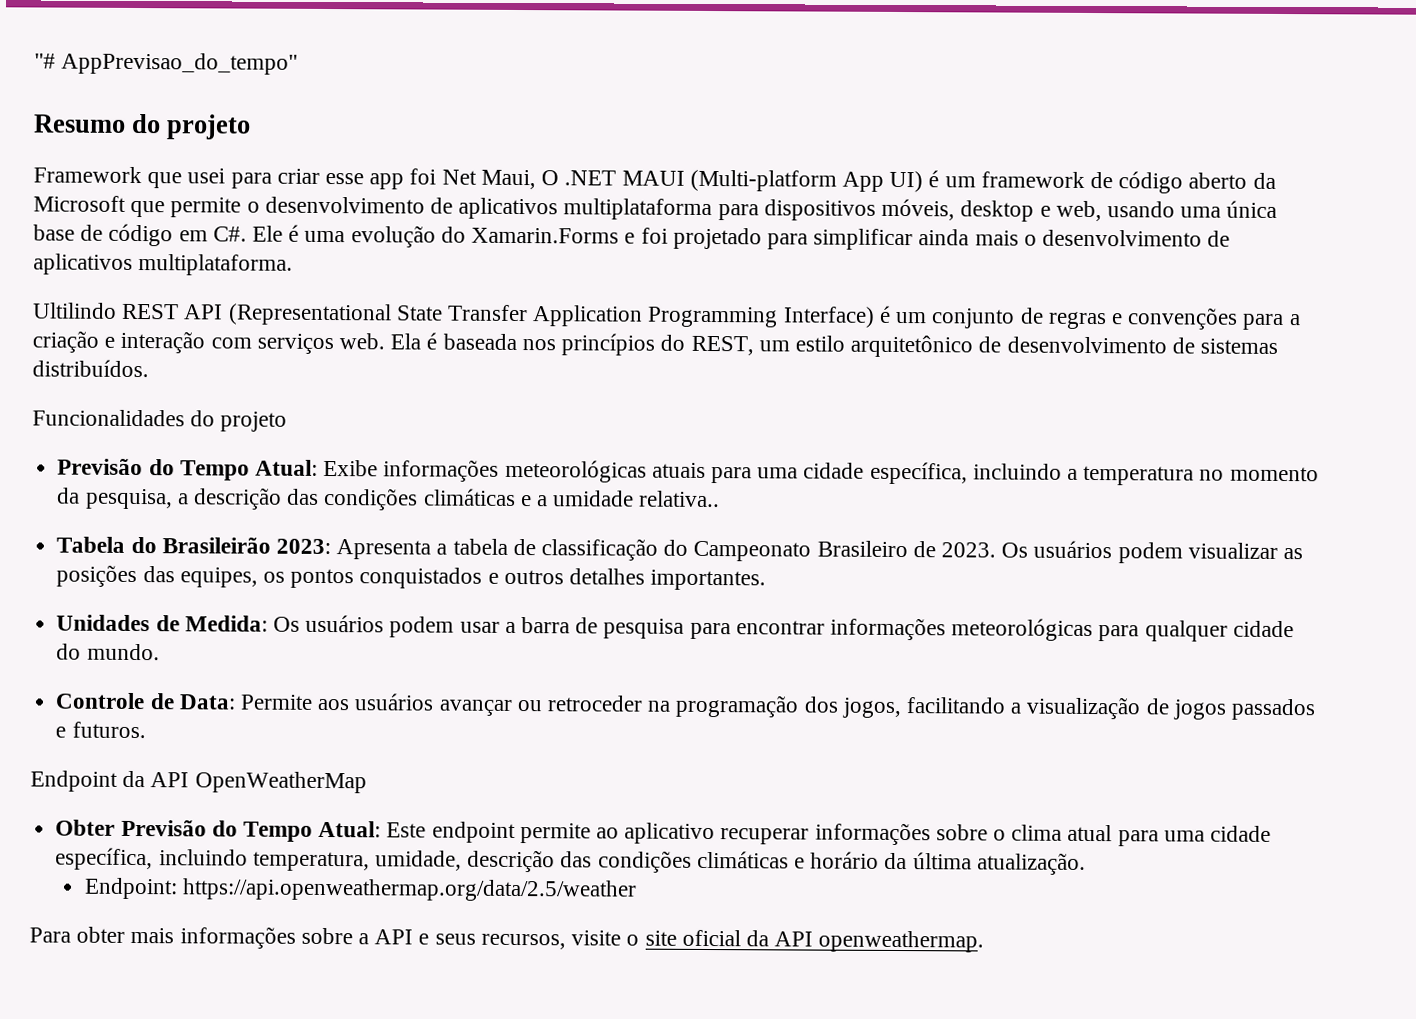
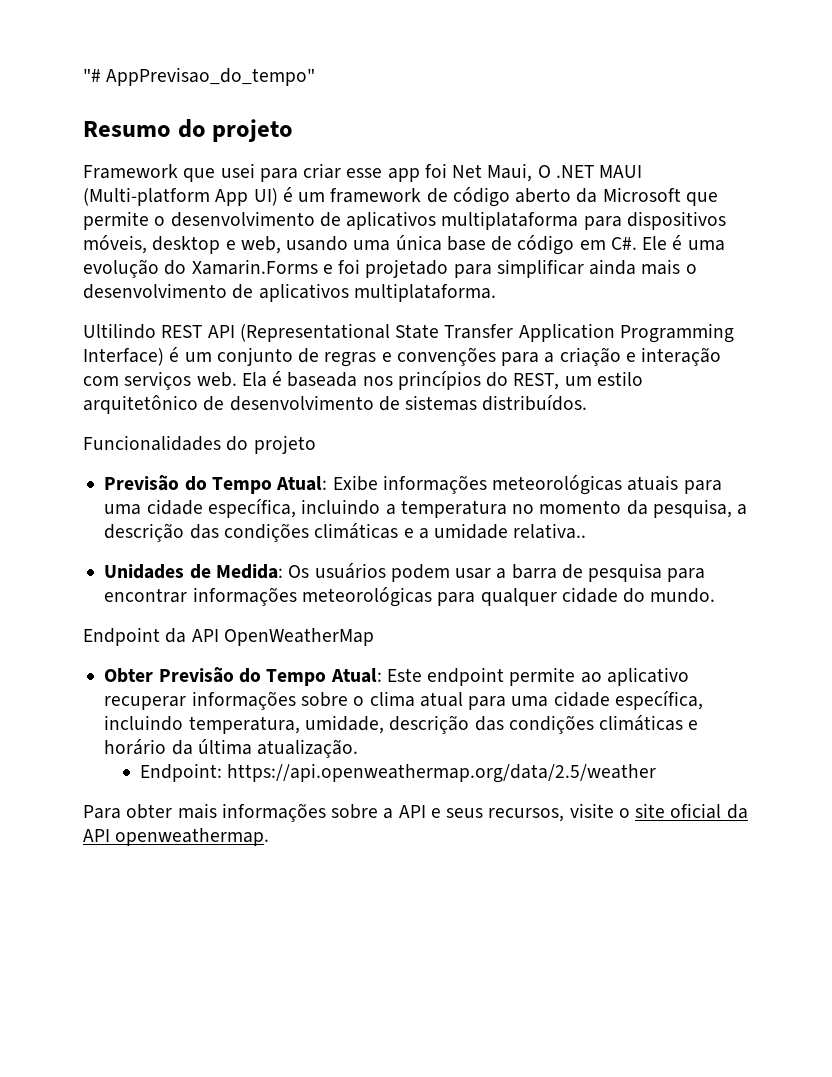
[56,536,1304,564] [56,564,767,591] // Tabela do Brasileirão 2023: Apresenta a tabela de classificação do Campeonato Brasileiro de 2023. Os usuários podem visualizar as posições das equipes, os pontos conquistados e outros detalhes importantes. -> (587, 531) none
[55,692,1317,721] [55,721,146,739] // Controle de Data: Permite aos usuários avançar ou retroceder na programação dos jogos, facilitando a visualização de jogos passados e futuros. -> (716, 595) none

